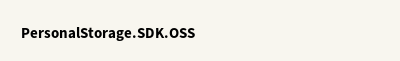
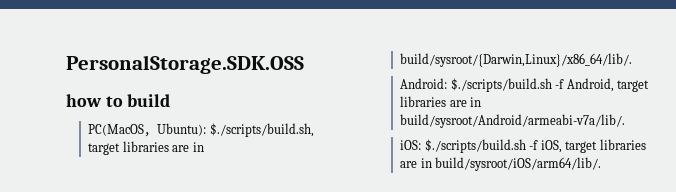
(195, 34) none -> [66,94,171,107] [88,123,314,137] [88,141,204,155] [400,53,633,67] [400,78,650,92] [400,96,482,107] [400,114,626,128] [400,139,646,153] [400,157,602,171] // how to build // PC(MacOS，Ubuntu): $./scripts/build.sh, target libraries are in build/sysroot/{Darwin,Linux}/x86_64/lib/. // Android: $./scripts/build.sh -f Android, target libraries are in build/sysroot/Android/armeabi-v7a/lib/. // iOS: $./scripts/build.sh -f iOS, target libraries are in build/sysroot/iOS/arm64/lib/.

